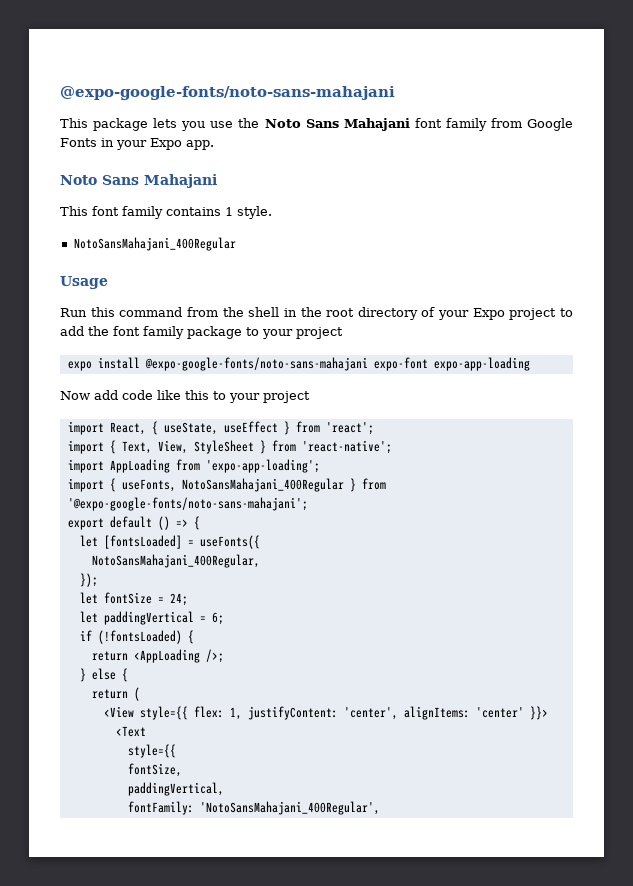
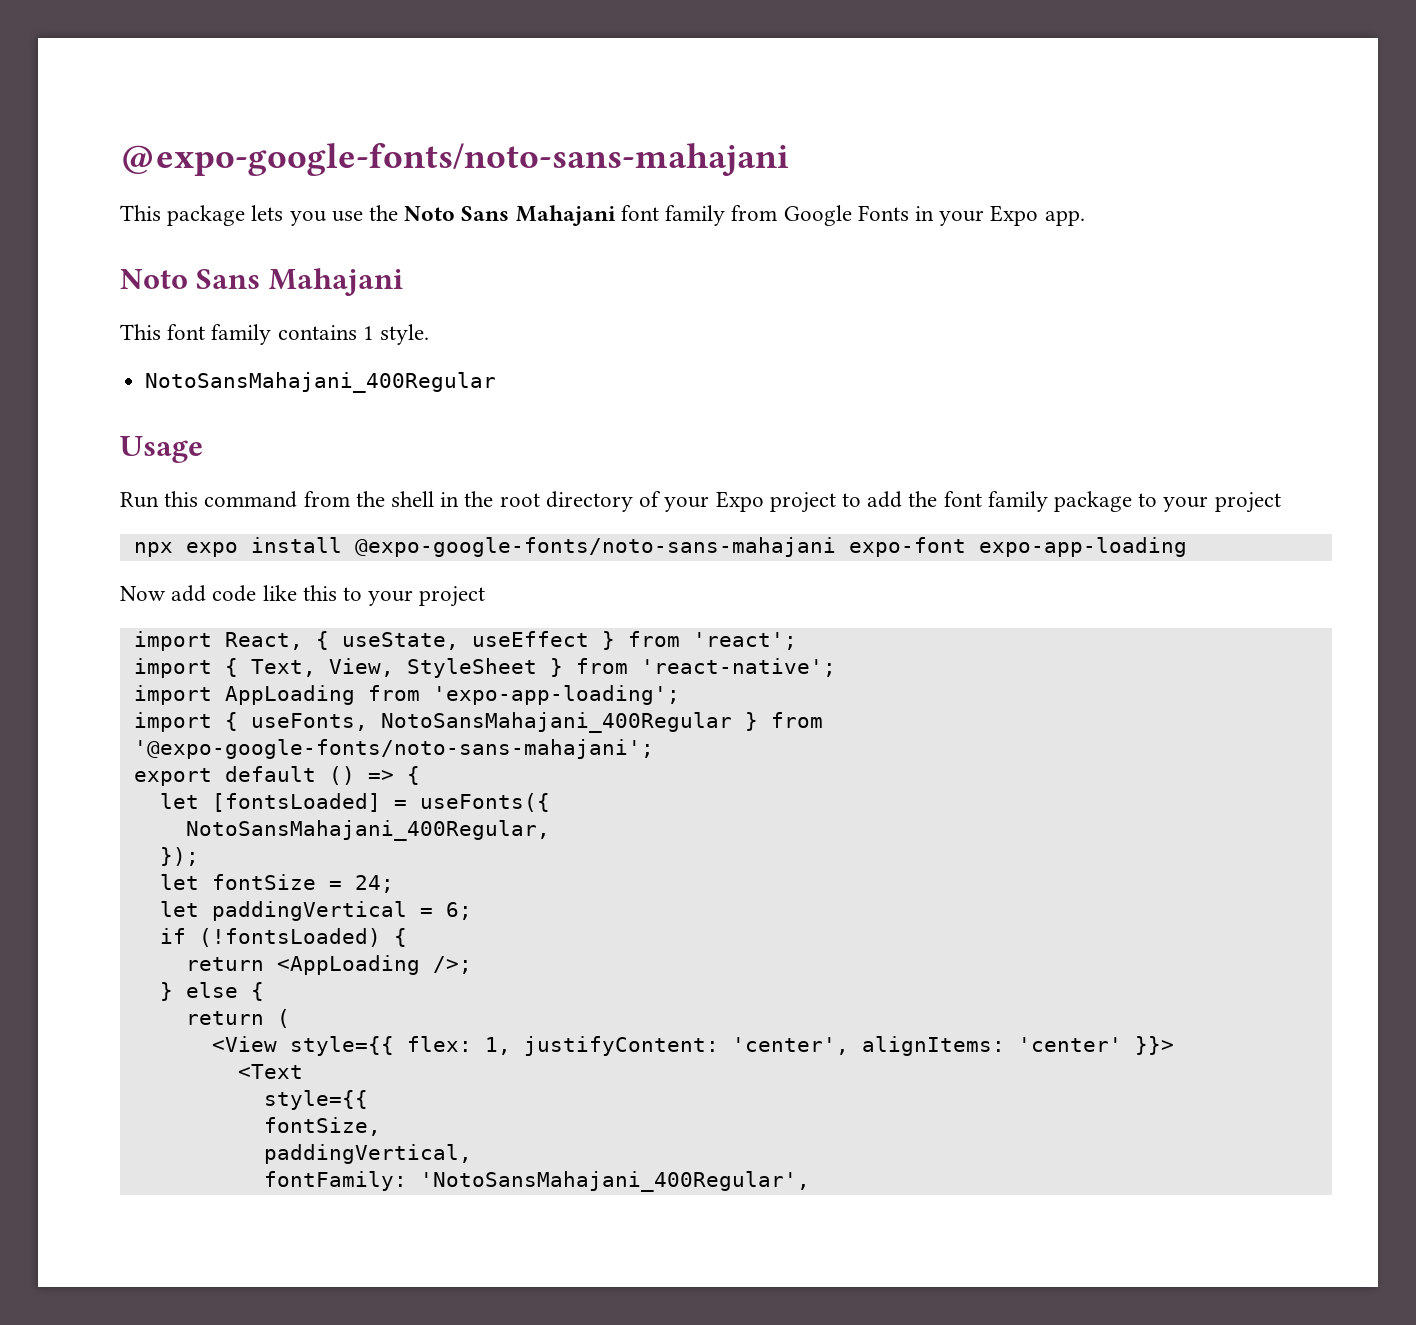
(343, 333) none -> [133,542,173,557] npx

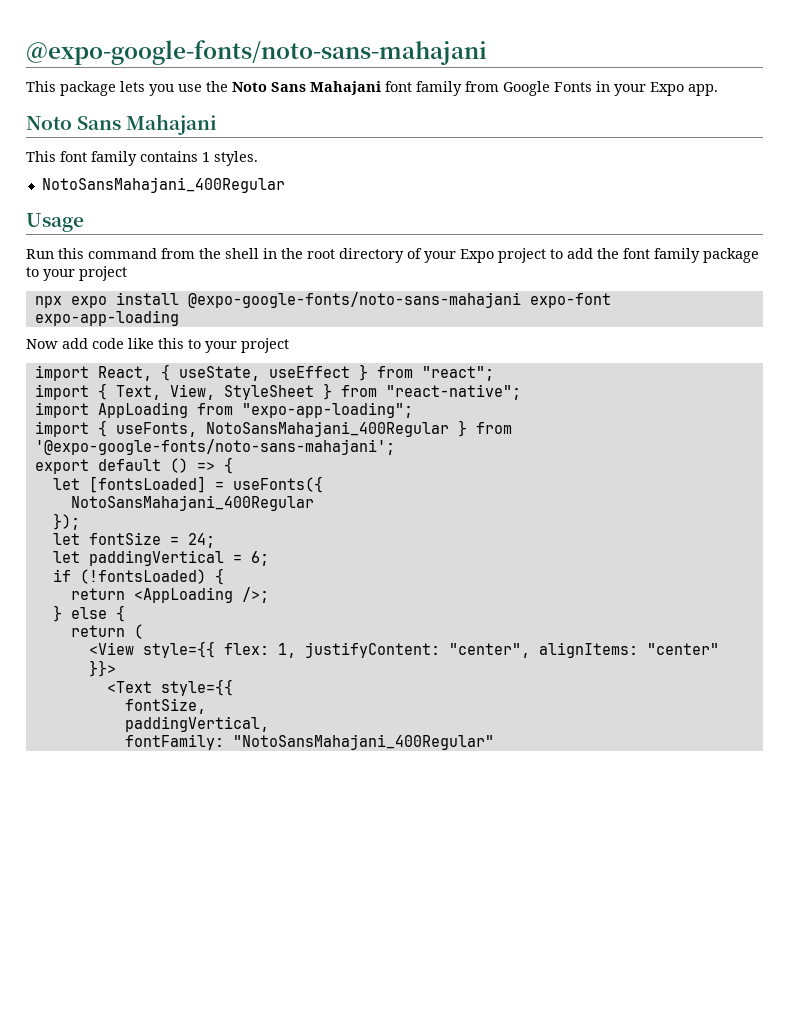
[380,324,430,345] style. -> [214,151,258,166] styles.
[692,632,797,650] 'react'; -> [421,366,494,381] "react";
[640,658,836,677] 'react-native'; -> [385,384,521,400] "react-native";
[432,685,680,705] 'expo-app-loading'; -> [241,402,413,418] "expo-app-loading";
[185,820,550,841] NotoSansMahajani_400Regular, -> [70,495,314,511] NotoSansMahajani_400Regular
[731,1036,1122,1056] 'center', alignItems: 'center' -> [448,642,719,658] "center", alignItems: "center"
(303, 1071) // -> (152, 687) none
[419,1171,810,1192] 'NotoSansMahajani_400Regular', -> [232,734,494,750] "NotoSansMahajani_400Regular"

